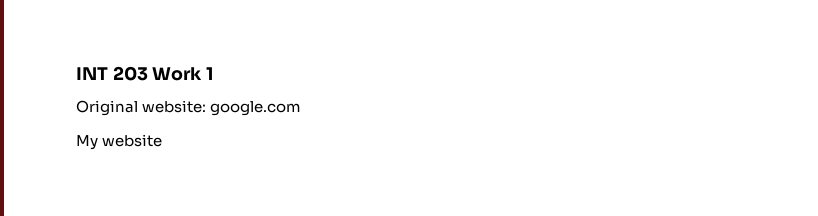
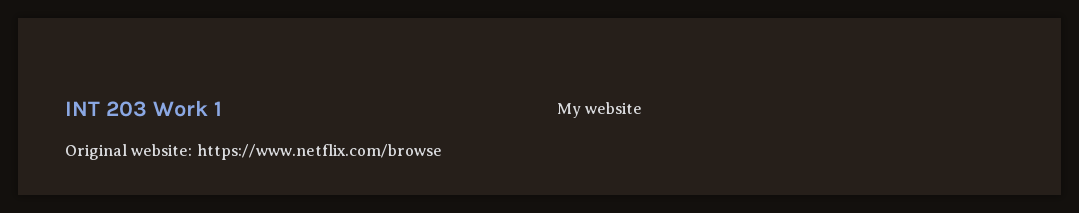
[210,101,302,116] google.com -> [196,144,442,160] https://www.netflix.com/browse

